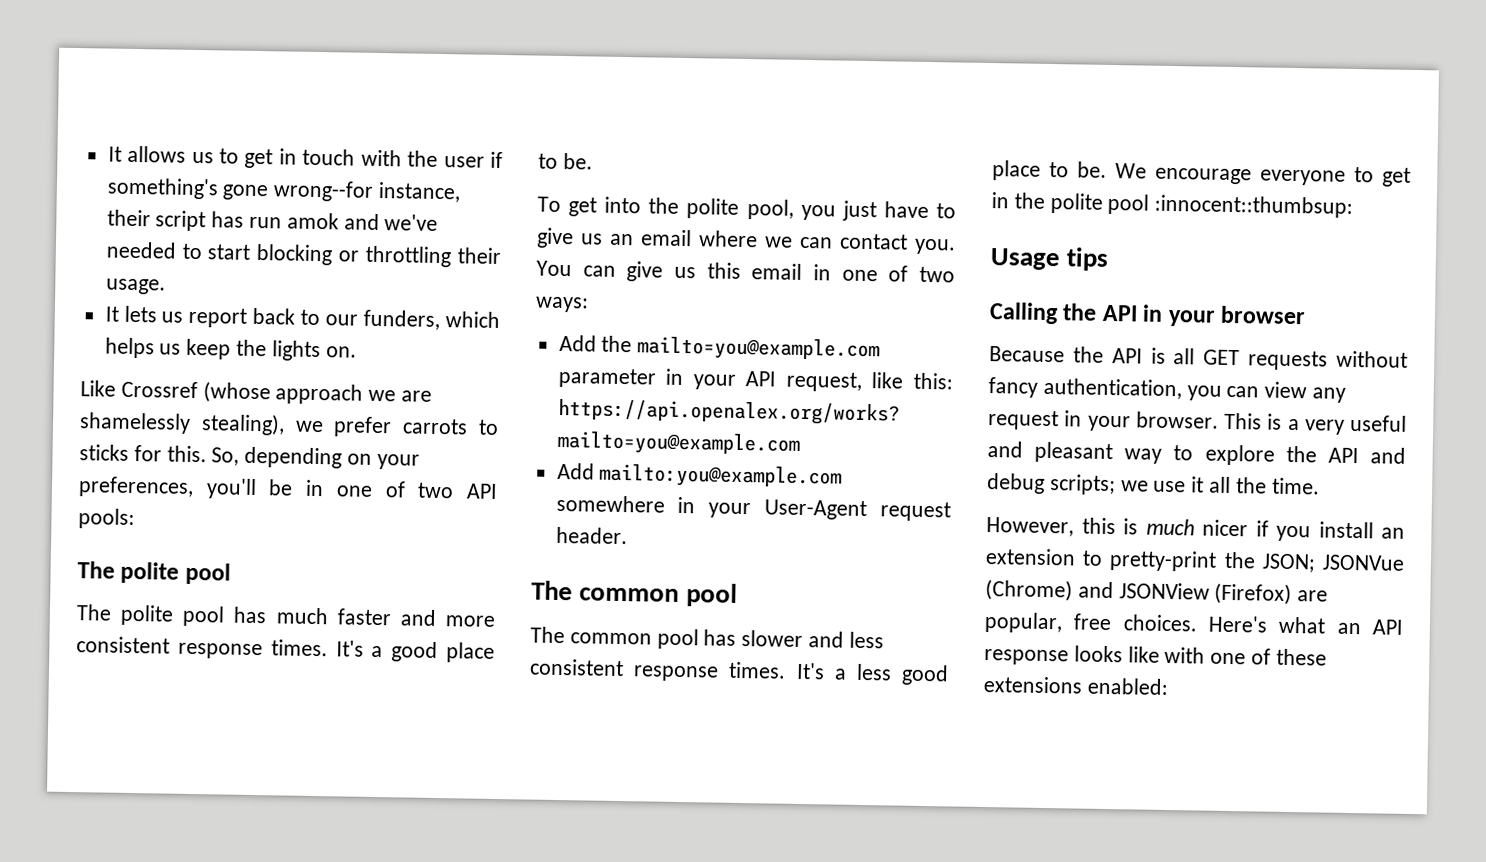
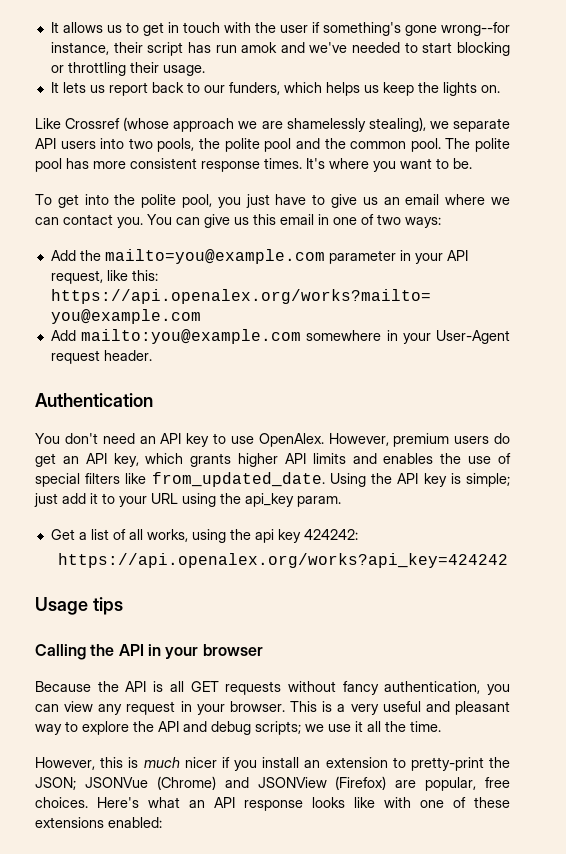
[333,416,499,438] [79,444,420,470] [78,476,499,500] [78,508,135,530] [77,561,231,585] prefer carrots to sticks for this. So, depending on your preferences, you'll be in one of two API pools: // The polite pool // -> [452,118,510,132] [35,138,441,152] separate API users into two pools, the polite pool and the common pool.
[275,607,437,626] much faster and -> (89, 163) none
[371,641,495,663] a good place -> [329,158,432,172] where you want
[531,580,738,607] [530,626,884,650] [529,658,949,686] [992,160,1411,187] [991,192,1354,218] The common pool // The common pool has slower and less consistent response times. It's a less good place to be. We encourage everyone to get in the polite pool :innocent::thumbsup: -> [35,393,153,407] [35,433,510,447] [35,453,512,467] [35,472,511,487] [34,493,341,507] [50,529,358,543] [57,553,508,568] Authentication // You don't need an API key to use OpenAlex. However, premium users do get an API key, which grants higher API limits and enables the use of special filters like from_updated_date. Using the API key is simple; just add it to your URL using the api_key param. // Get a list of all works, using the api key 424242: // https://api.openalex.org/works?api_key=424242

